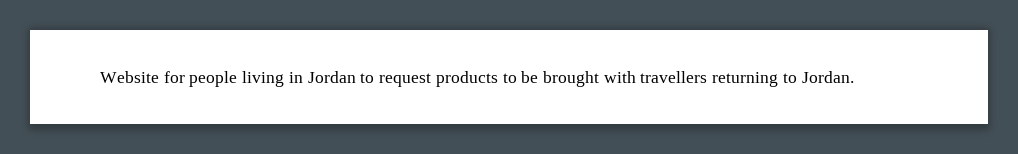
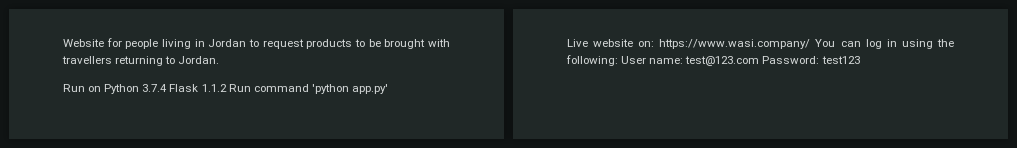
(854, 77) none -> [63,84,388,94] [567,39,954,49] [566,55,860,66] // Run on Python 3.7.4 Flask 1.1.2 Run command 'python app.py' // Live website on: https://www.wasi.company/ You can log in using the following: User name: test@123.com Password: test123

